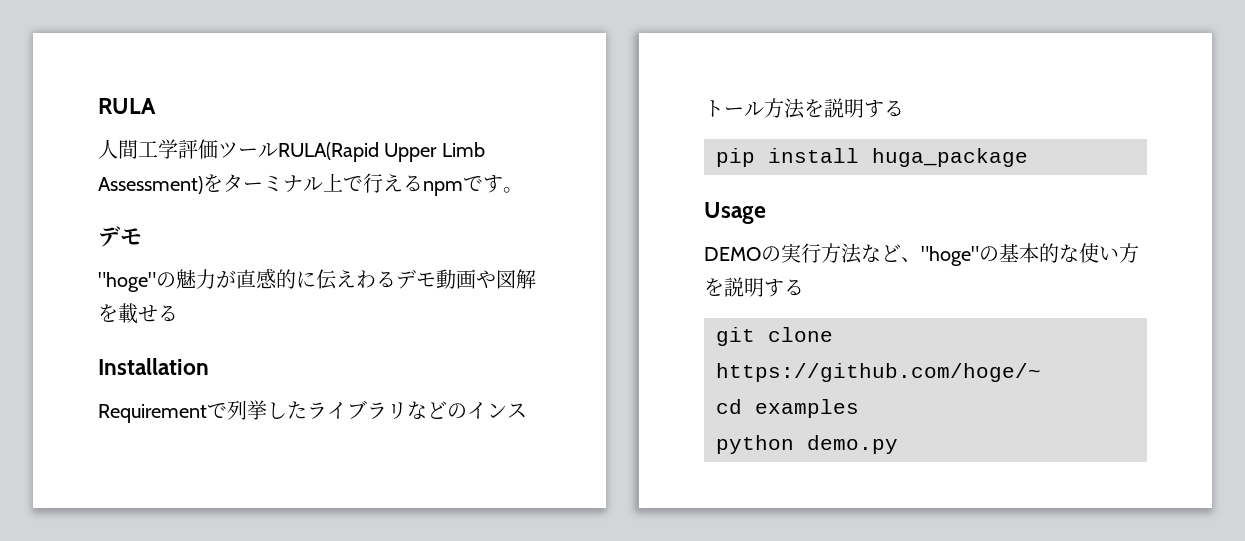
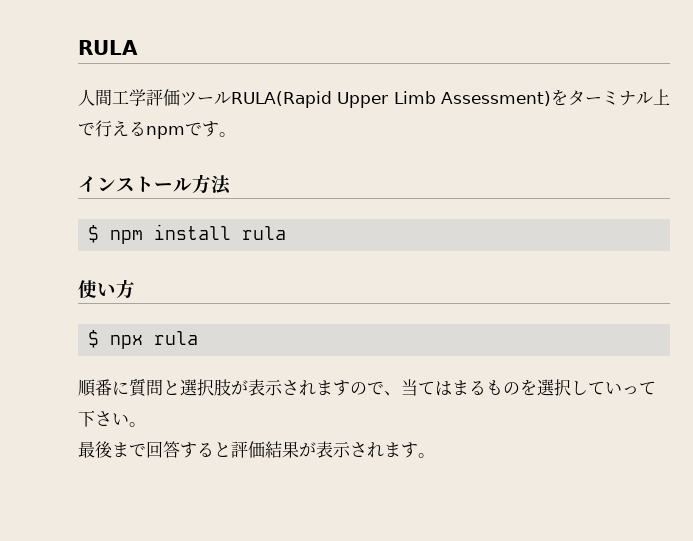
[98,226,142,247] [98,268,536,292] [98,303,178,324] [98,358,209,375] [98,400,527,423] [704,98,904,119] [716,148,1028,167] [704,202,766,224] [704,243,1139,266] [704,277,804,297] [716,327,833,346] [716,363,1041,382] [716,399,859,418] [716,435,898,454] デモ // "hoge"の魅力が直感的に伝えわるデモ動画や図解を載せる // Installation // Requirementで列挙したライブラリなどのインストール方法を説明する // pip install huga_package // Usage // DEMOの実行方法など、"hoge"の基本的な使い方を説明する // git clone https://github.com/hoge/~ // cd examples // python demo.py -> [78,174,231,195] [88,224,287,244] [78,279,135,299] [88,330,199,349] [78,379,656,397] [78,410,146,427] [78,441,435,458] インストール方法 // $ npm install rula // 使い方 // $ npx rula // 順番に質問と選択肢が表示されますので、当てはまるものを選択していって下さい。 // 最後まで回答すると評価結果が表示されます。

